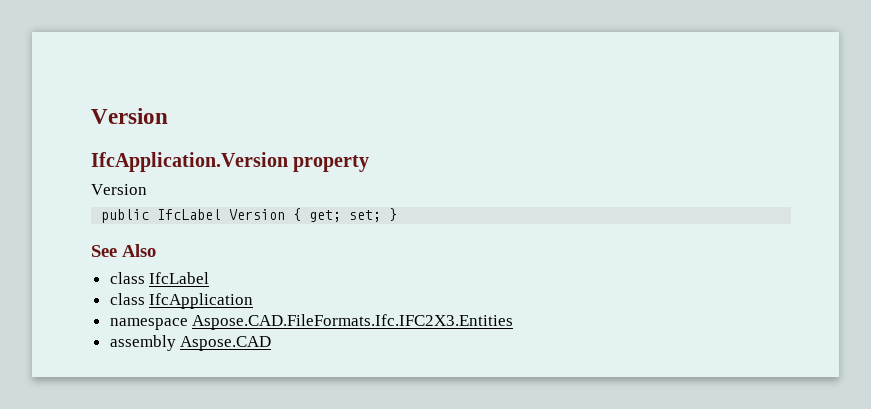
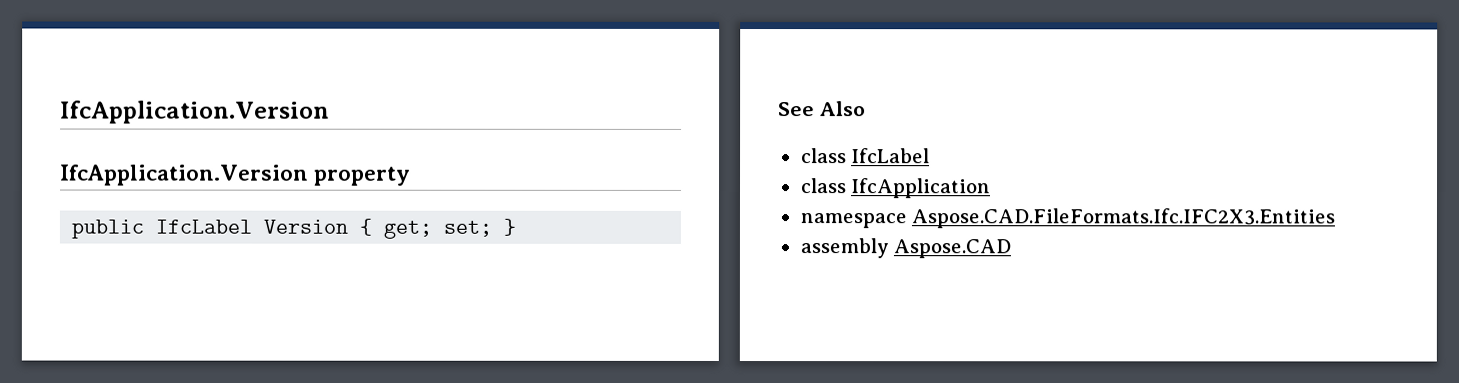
[91,108,168,124] Version -> [60,100,330,124] IfcApplication.Version
[91,184,147,195] // Version -> (412, 176) none

